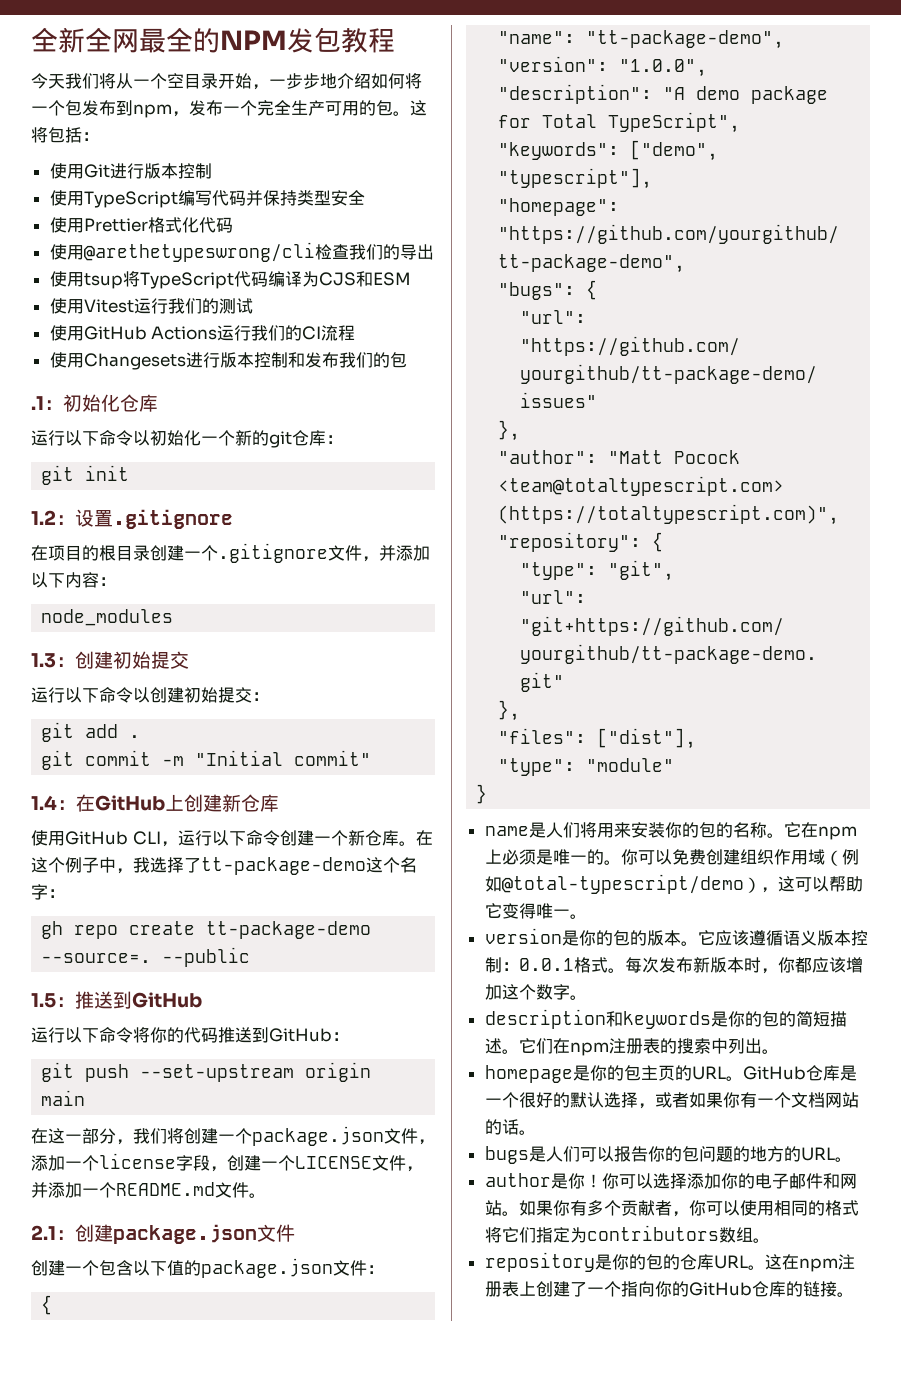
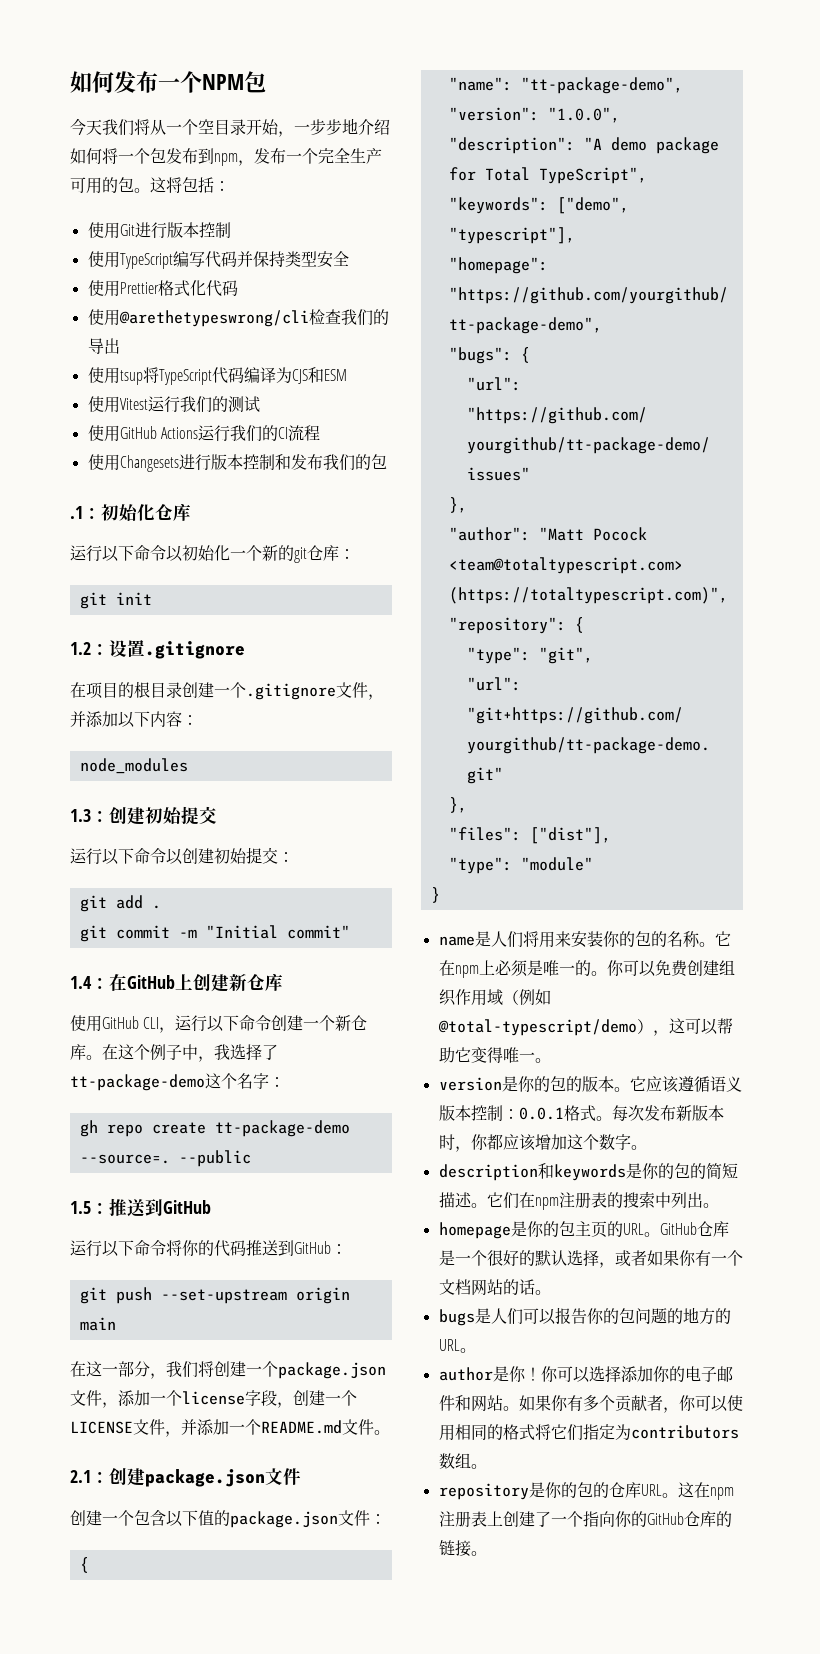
[31,27,395,53] 全新全网最全的NPM发包教程 -> [70,71,266,93] 如何发布一个NPM包

